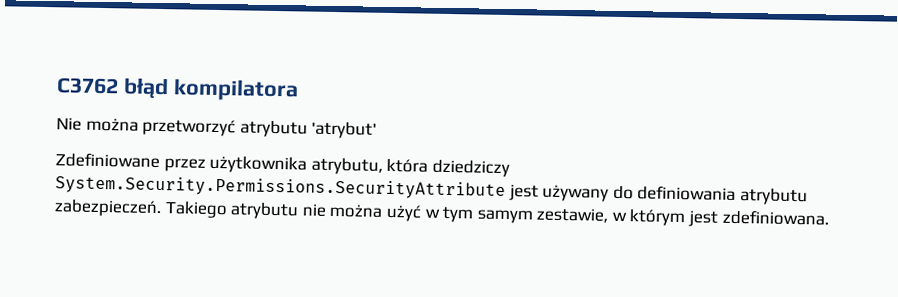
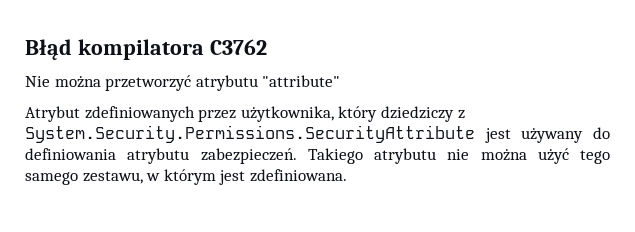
(56, 86) none -> [25,39,204,60] Błąd kompilatora
[122,77,299,102] błąd kompilatora -> (267, 47) none
[311,121,378,139] [55,152,510,178] 'atrybut' // Zdefiniowane przez użytkownika atrybutu, która dziedziczy -> [262,75,341,87] [25,106,465,122] "attribute" // Atrybut zdefiniowanych przez użytkownika, który dziedziczy z
[424,206,609,224] w tym samym zestawie, -> [580,150,610,164] [25,171,143,185] tego samego zestawu,

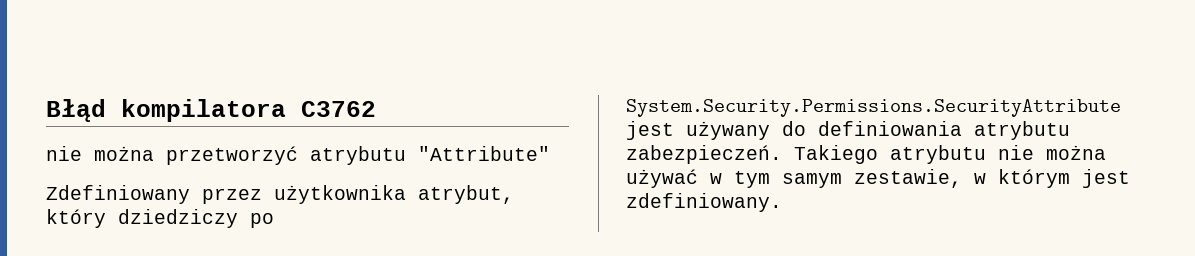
[25,76,50,87] Nie -> [46,146,82,161] nie
[262,75,341,87] [25,106,334,122] "attribute" // Atrybut zdefiniowanych przez użytkownika, -> [418,146,550,161] [46,185,514,204] "Attribute" // Zdefiniowany przez użytkownika atrybut,
[457,110,465,119] z -> [250,213,274,228] po
[537,148,610,164] [25,171,143,185] użyć tego samego zestawu, -> [626,169,962,188] używać w tym samym zestawie,
[249,169,347,182] zdefiniowana. -> [626,193,782,212] zdefiniowany.

